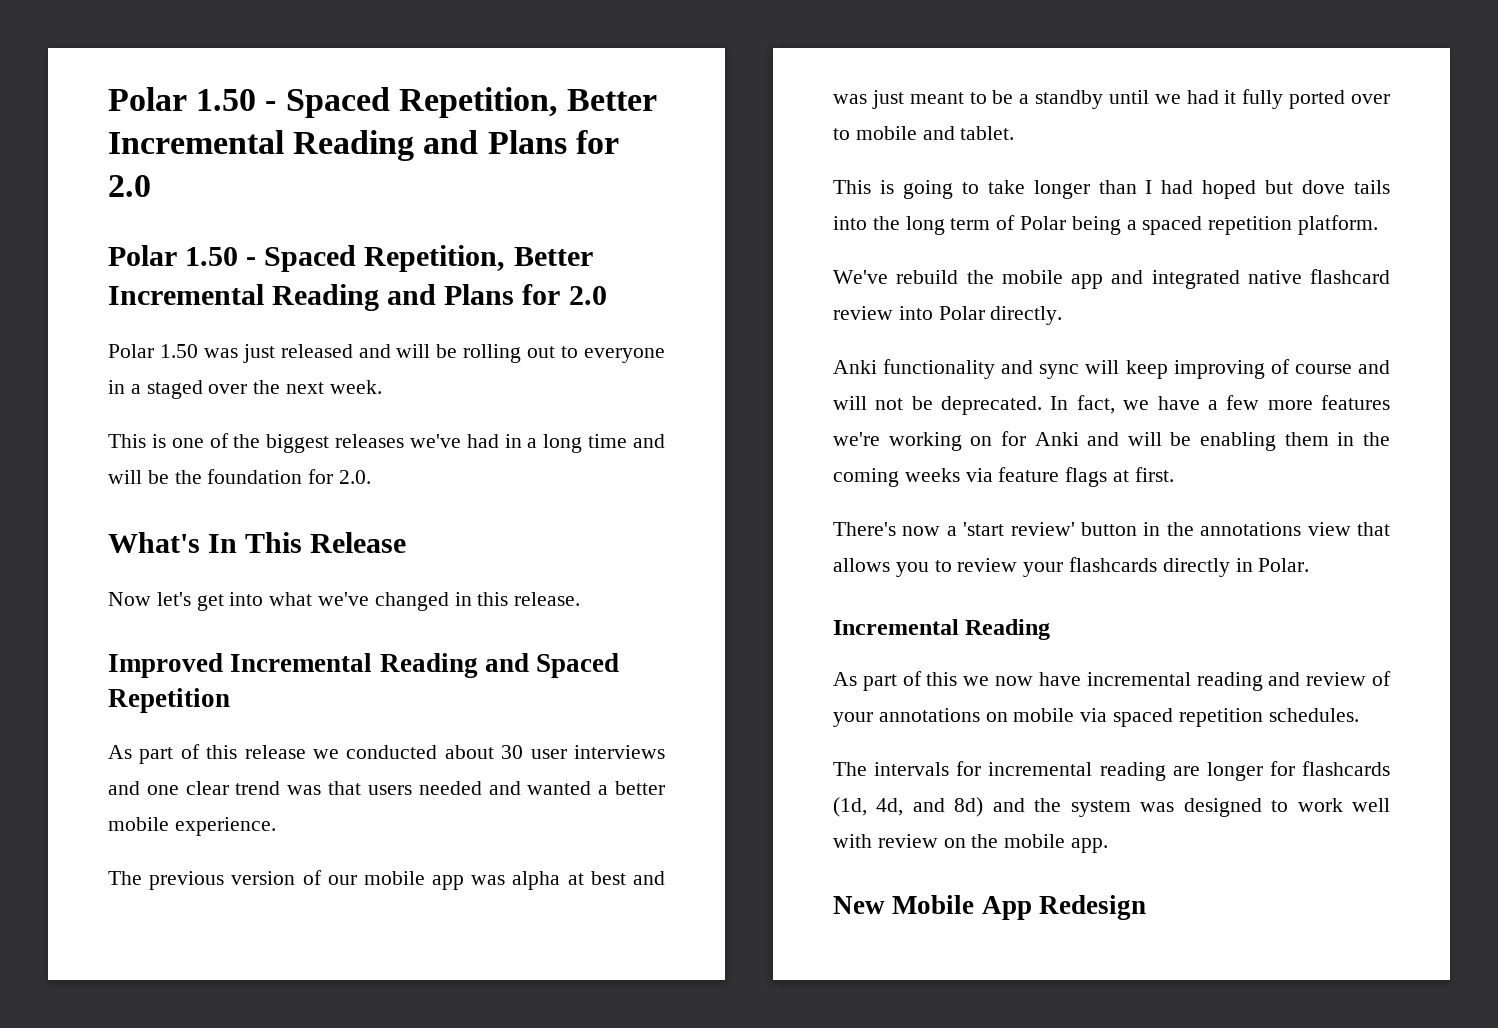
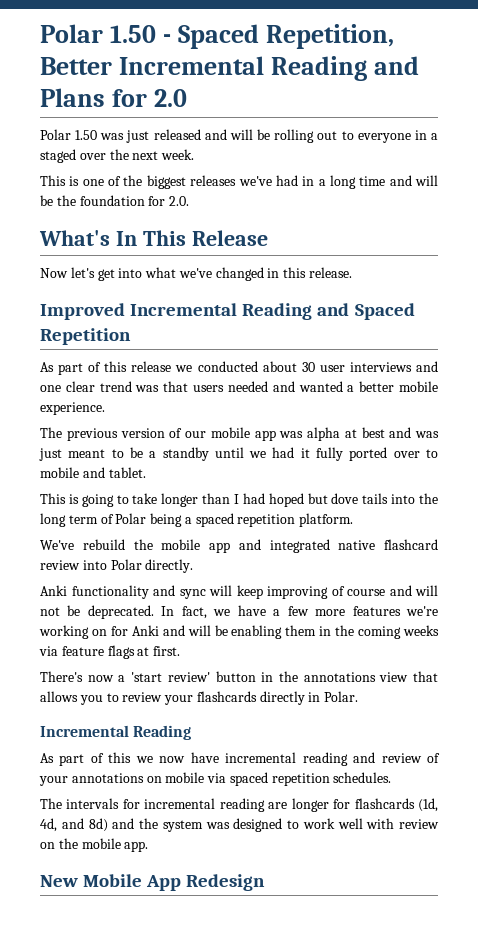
[108,245,593,272] [108,284,607,311] // Polar 1.50 - Spaced Repetition, Better Incremental Reading and Plans for 2.0 -> (187, 98) none

